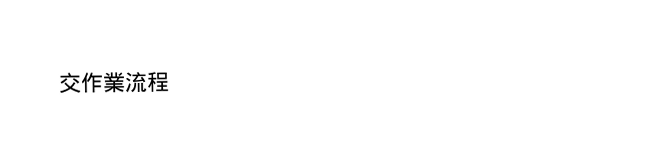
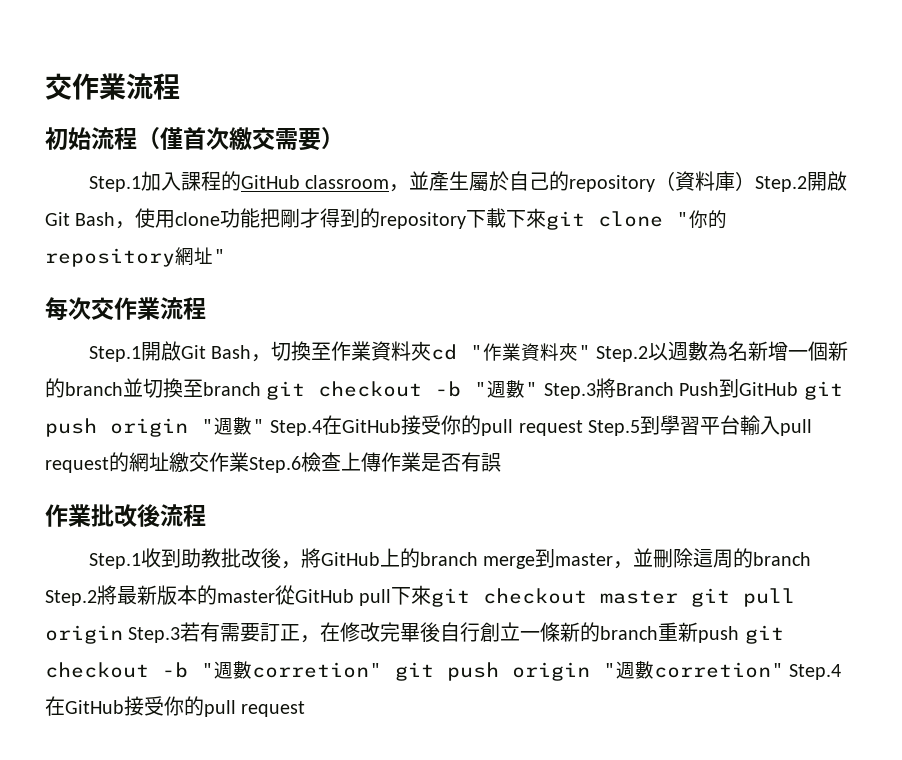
[58,71,170,94] 交作業流程 -> [45,73,180,100] [45,127,344,151] [88,171,847,192] [45,208,728,230] [45,247,226,267] [45,297,206,321] [88,341,849,362] [45,378,843,400] [45,415,813,437] [45,452,501,473] [45,504,206,527] [88,548,811,569] [45,585,796,607] [45,622,784,644] [45,661,842,681] [45,696,306,717] 交作業流程 // 初始流程（僅首次繳交需要） // Step.1加入課程的GitHub classroom，並產生屬於自己的repository（資料庫）Step.2開啟Git Bash，使用clone功能把剛才得到的repository下載下來git clone "你的repository網址" // 每次交作業流程 // Step.1開啟Git Bash，切換至作業資料夾cd "作業資料夾" Step.2以週數為名新增一個新的branch並切換至branch git checkout -b "週數" Step.3將Branch Push到GitHub git push origin "週數" Step.4在GitHub接受你的pull request Step.5到學習平台輸入pull request的網址繳交作業Step.6檢查上傳作業是否有誤 // 作業批改後流程 // Step.1收到助教批改後，將GitHub上的branch merge到master，並刪除這周的branch Step.2將最新版本的master從GitHub pull下來git checkout master git pull origin Step.3若有需要訂正，在修改完畢後自行創立一條新的branch重新push git checkout -b "週數corretion" git push origin "週數corretion" Step.4在GitHub接受你的pull request

